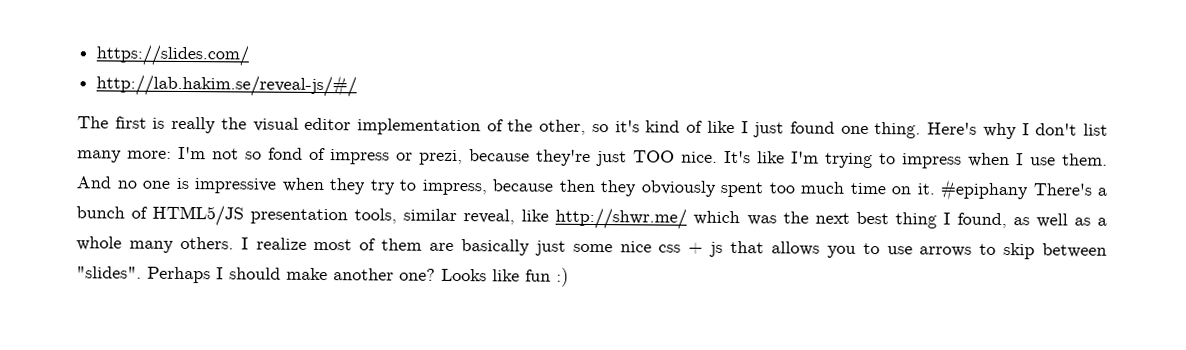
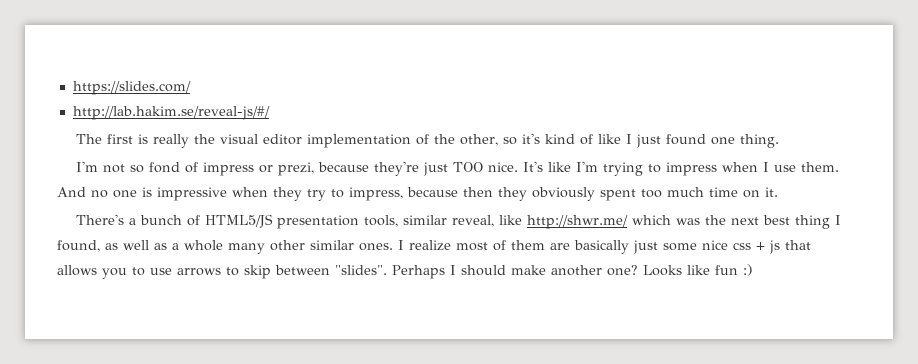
[927,122,1109,140] [77,150,172,163] Here's why I don't list many more: -> (779, 141) //
[940,179,1028,202] #epiphany -> (778, 192) //
[179,236,234,250] others. -> [270,240,393,251] other similar ones.

